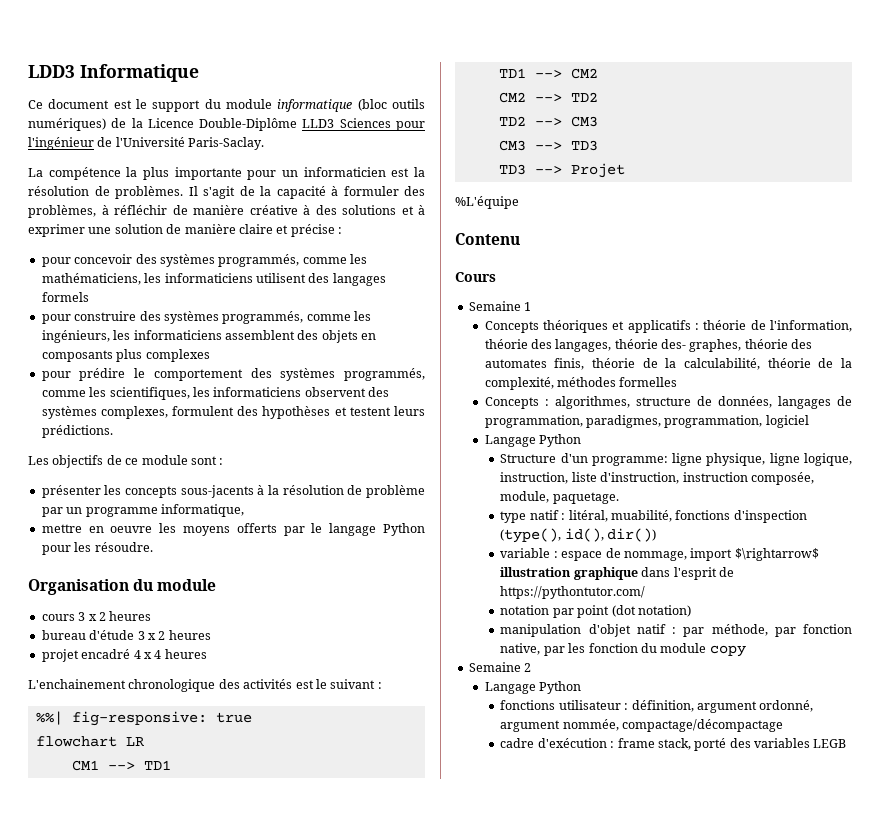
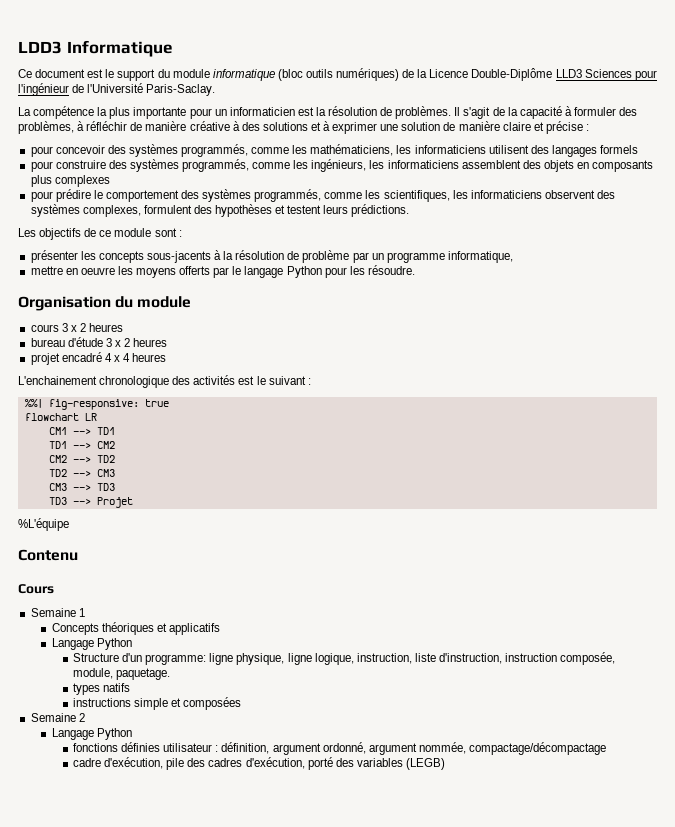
[694,320,852,332] [484,339,813,352] [484,358,852,370] [484,377,678,390] [484,396,852,409] [484,415,809,428] : théorie de l'information, théorie des langages, théorie des- graphes, théorie des automates finis, théorie de la calculabilité, théorie de la complexité, méthodes formelles // Concepts : algorithmes, structure de données, langages de programmation, paradigmes, programmation, logiciel -> (221, 629) none
[500,510,807,523] [500,528,657,543] [500,548,819,561] [500,567,734,580] [500,586,646,599] [500,605,691,618] [500,624,852,637] [500,643,746,657] type natif : litéral, muabilité, fonctions d'inspection (type(), id(), dir()) // variable : espace de nommage, import $\rightarrow$ illustration graphique dans l'esprit de https://pythontutor.com/ // notation par point (dot notation) // manipulation d'objet natif : par méthode, par fonction native, par les fonction du module copy -> [73,683,131,695] [73,697,242,710] types natifs // instructions simple et composées
(556, 705) none -> [121,742,161,752] définies
[537,738,691,750] d'exécution : frame stack, -> [104,757,305,770] d'exécution, pile des cadres d'exécution,
[813,739,847,748] LEGB -> [405,758,445,770] (LEGB)

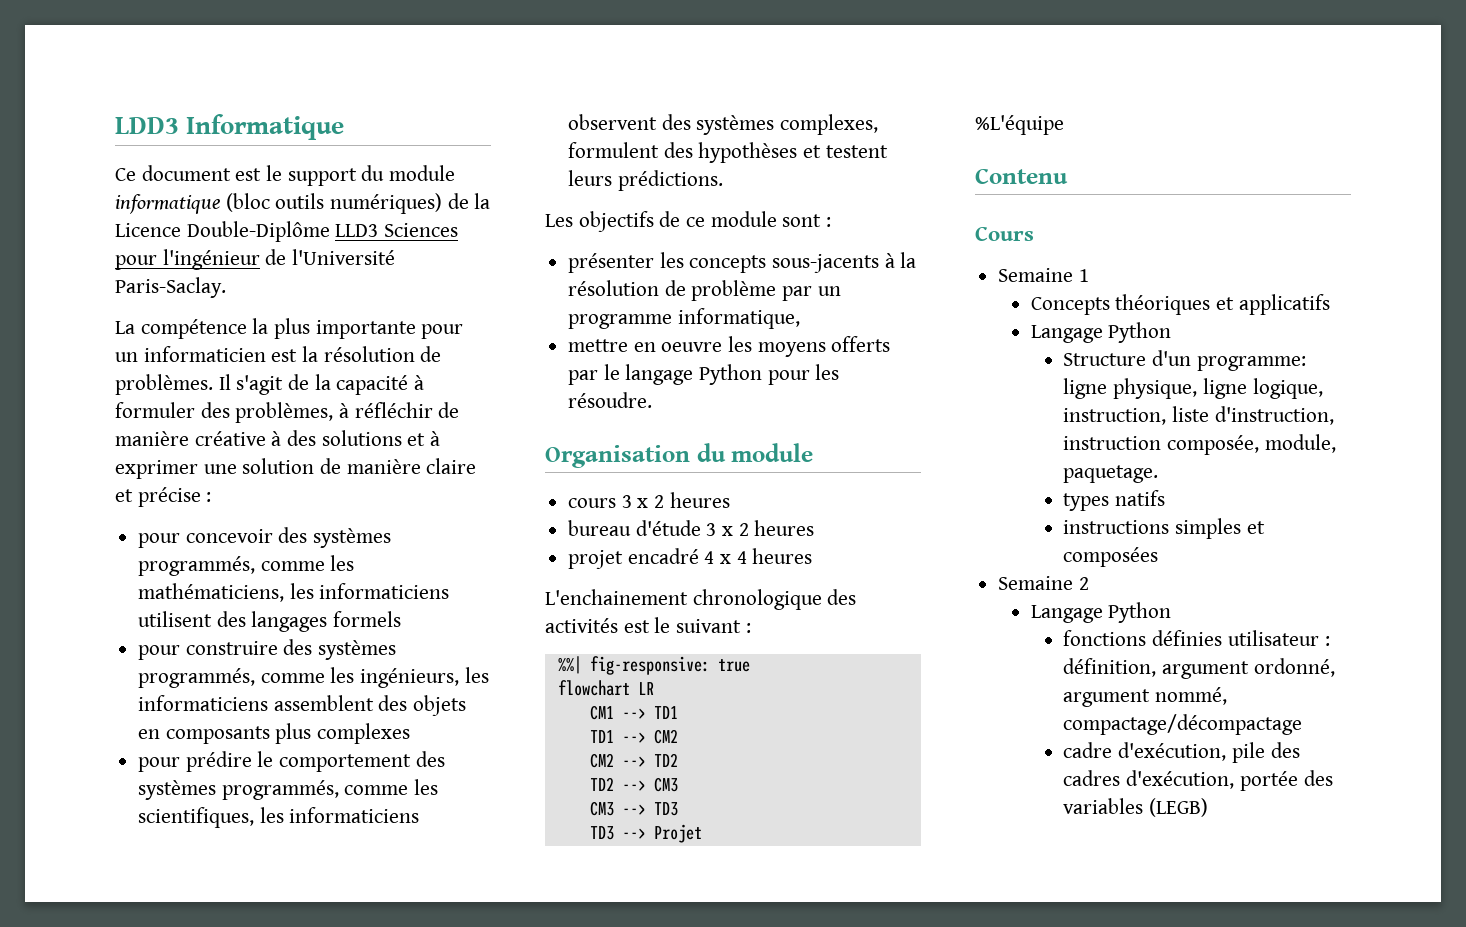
[134,698,169,710] simple -> [1175,518,1242,539] simples
[418,742,466,754] nommée, -> [1155,687,1228,705] nommé,
[307,757,333,770] porté -> [1239,771,1298,791] portée

